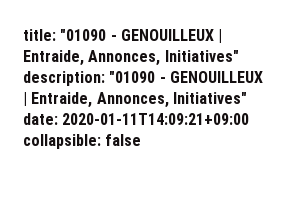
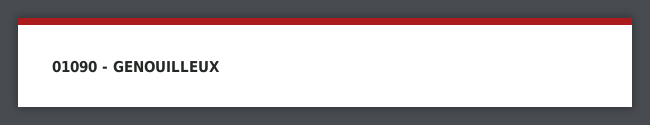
[23,29,223,43] [23,50,239,66] [23,71,263,86] [23,92,247,108] [23,113,250,125] [23,134,142,149] title: "01090 - GENOUILLEUX | Entraide, Annonces, Initiatives" description: "01090 - GENOUILLEUX | Entraide, Annonces, Initiatives" date: 2020-01-11T14:09:21+09:00 collapsible: false -> [52,60,220,73] 01090 - GENOUILLEUX

